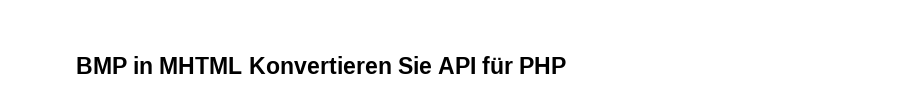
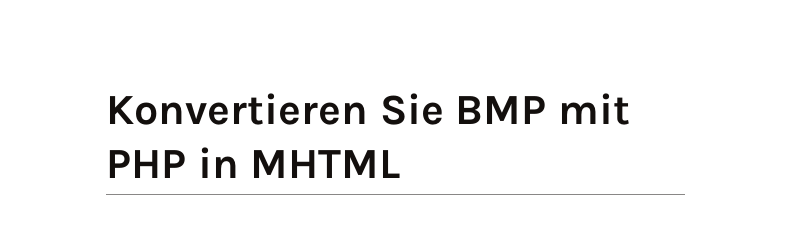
[76,56,567,74] BMP in MHTML Konvertieren Sie API für PHP -> [106,93,630,125] [106,147,401,178] Konvertieren Sie BMP mit PHP in MHTML

